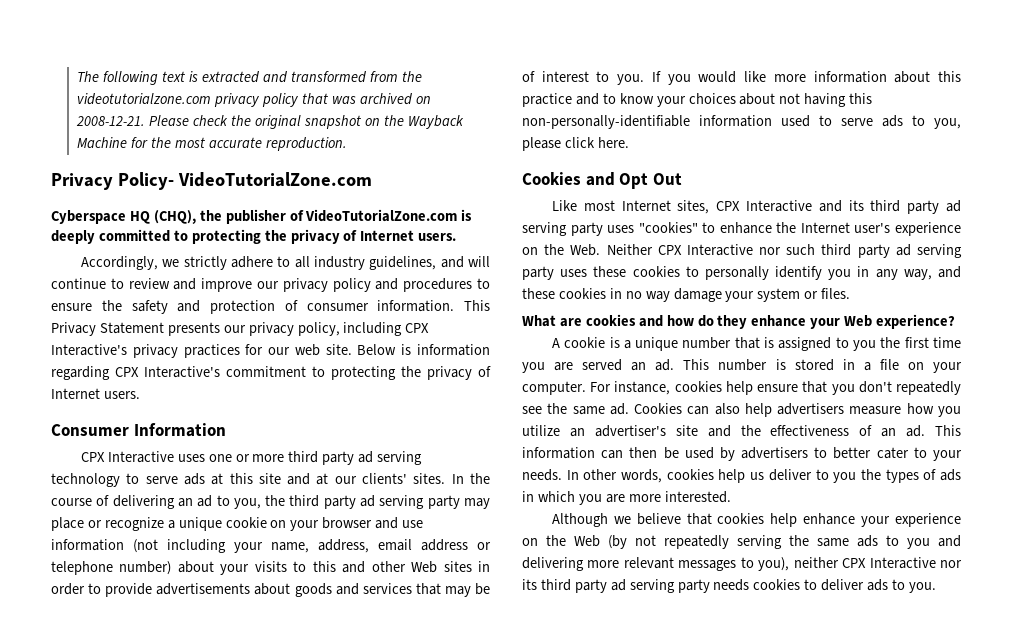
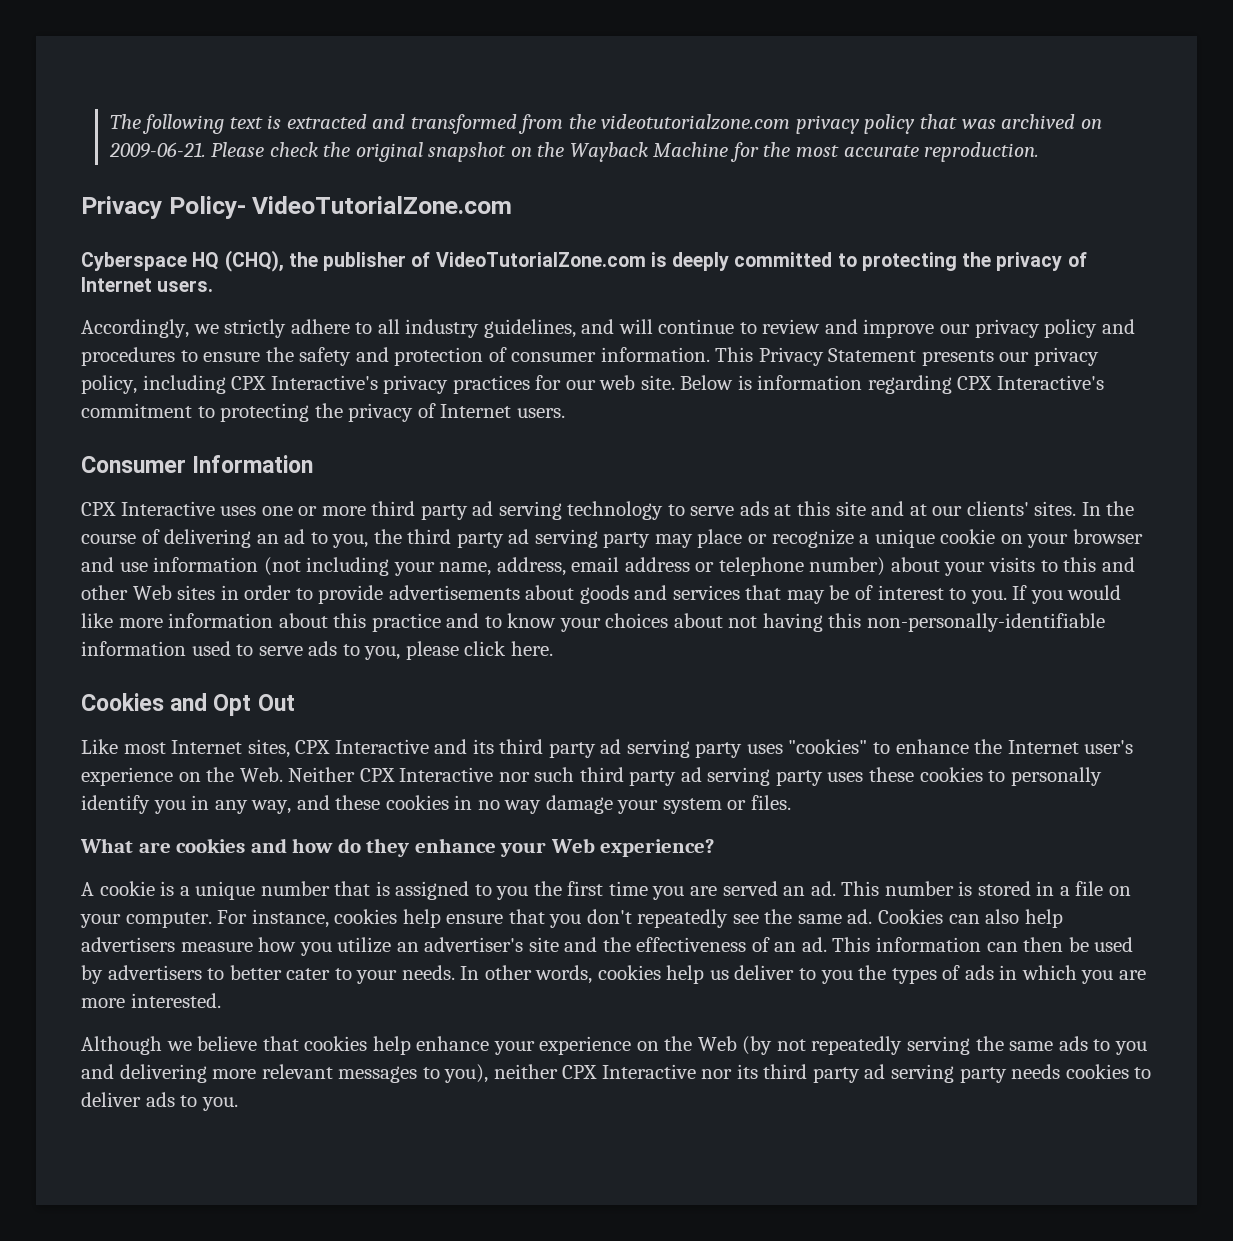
[76,116,146,126] 2008-12-21. -> [108,142,206,158] 2009-06-21.

